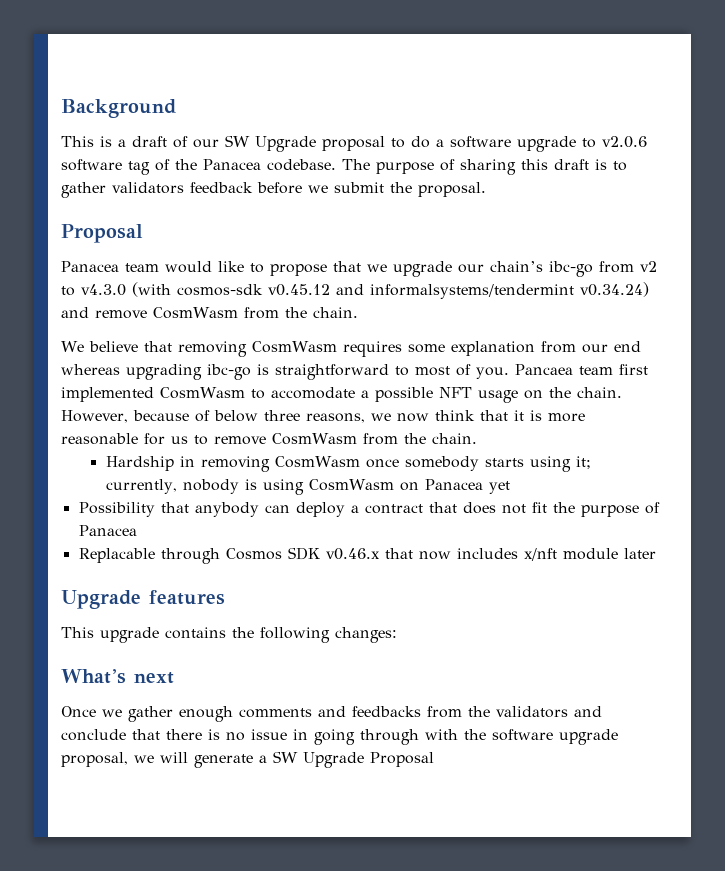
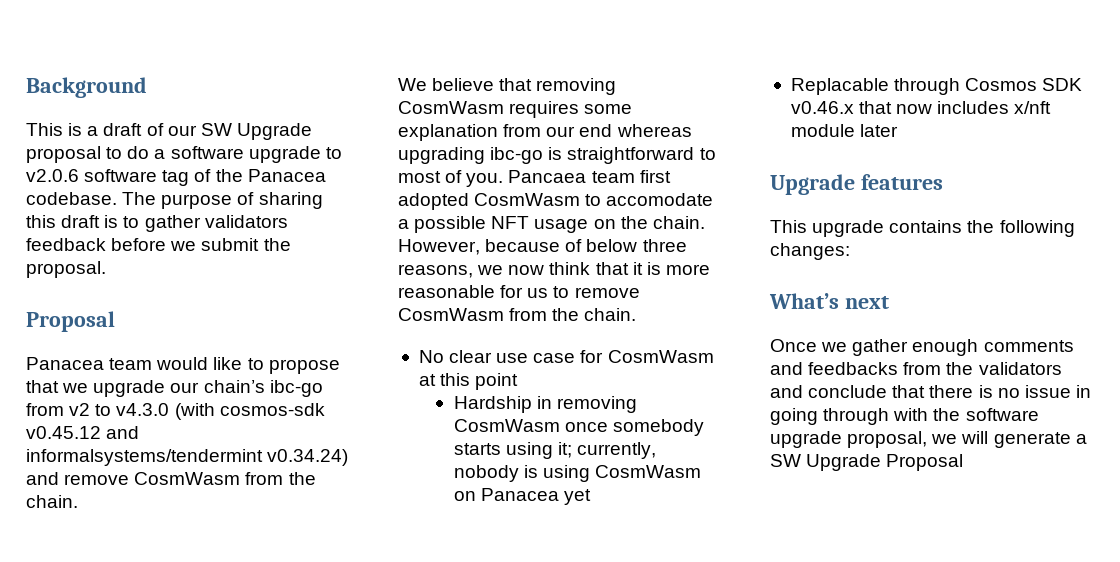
[61,387,154,402] implemented -> [398,193,469,210] adopted
(477, 438) none -> [418,350,714,363] [418,373,519,390] // No clear use case for CosmWasm at this point
[78,502,660,517] [78,525,137,536] // Possibility that anybody can deploy a contract that does not fit the purpose of Panacea -> (591, 497) none

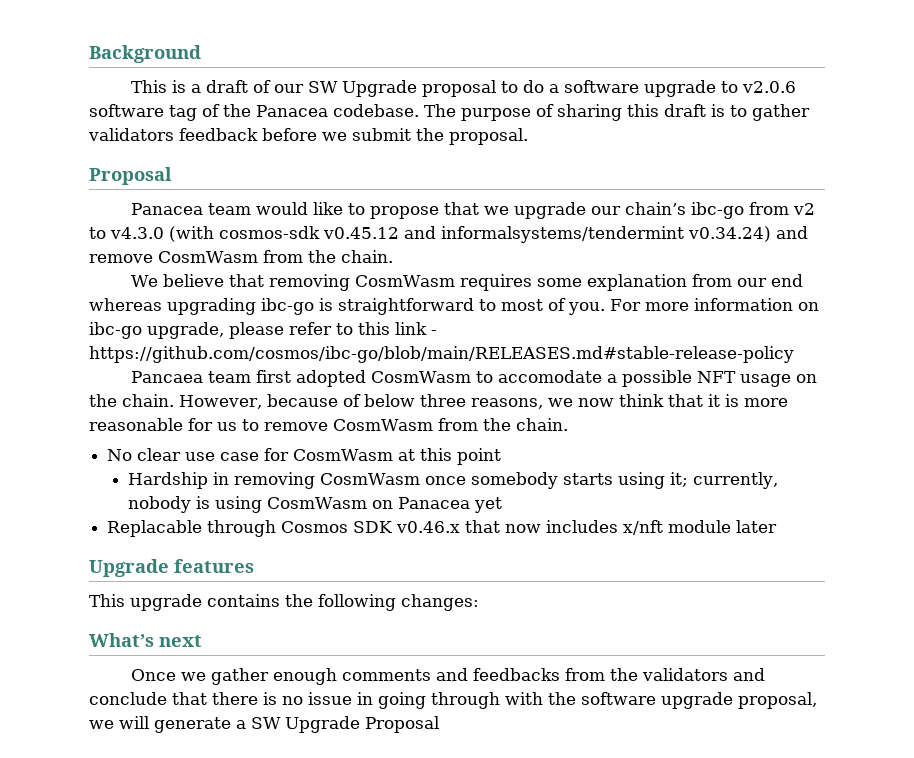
(504, 180) none -> [610,298,819,311] [89,322,437,339] [89,346,794,363] For more information on ibc-go upgrade, please refer to this link - https://github.com/cosmos/ibc-go/blob/main/RELEASES.md#stable-release-policy //

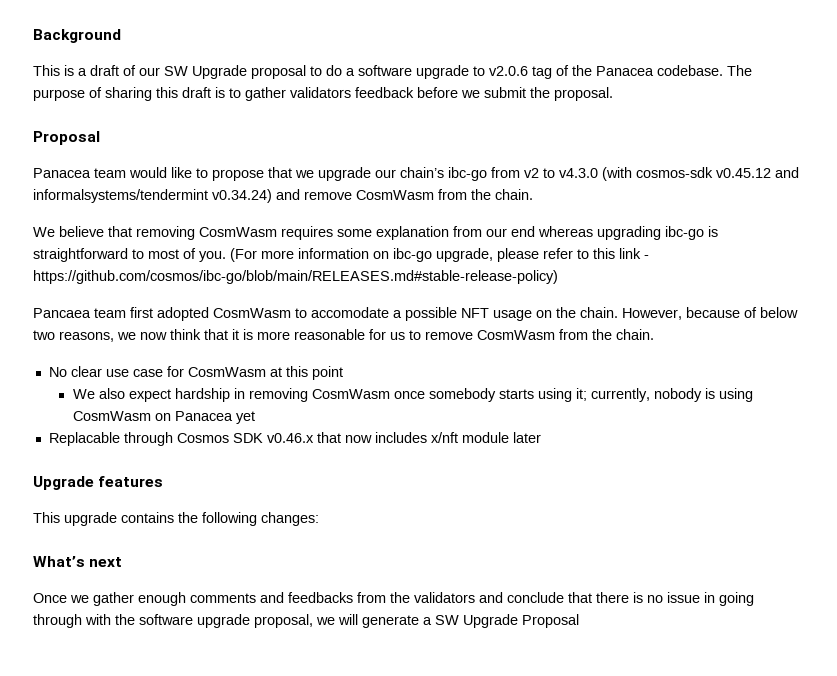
[89,104,164,117] software -> (528, 71) none
[610,299,641,311] For -> [230,248,257,262] (For
[89,346,794,363] https://github.com/cosmos/ibc-go/blob/main/RELEASES.md#stable-release-policy -> [33,270,558,284] https://github.com/cosmos/ibc-go/blob/main/RELEASES.md#stable-release-policy)
[419,394,466,407] three -> [33,330,55,340] two
[127,472,208,489] Hardship -> [72,388,230,402] We also expect hardship

